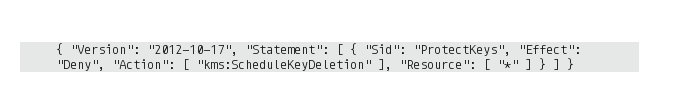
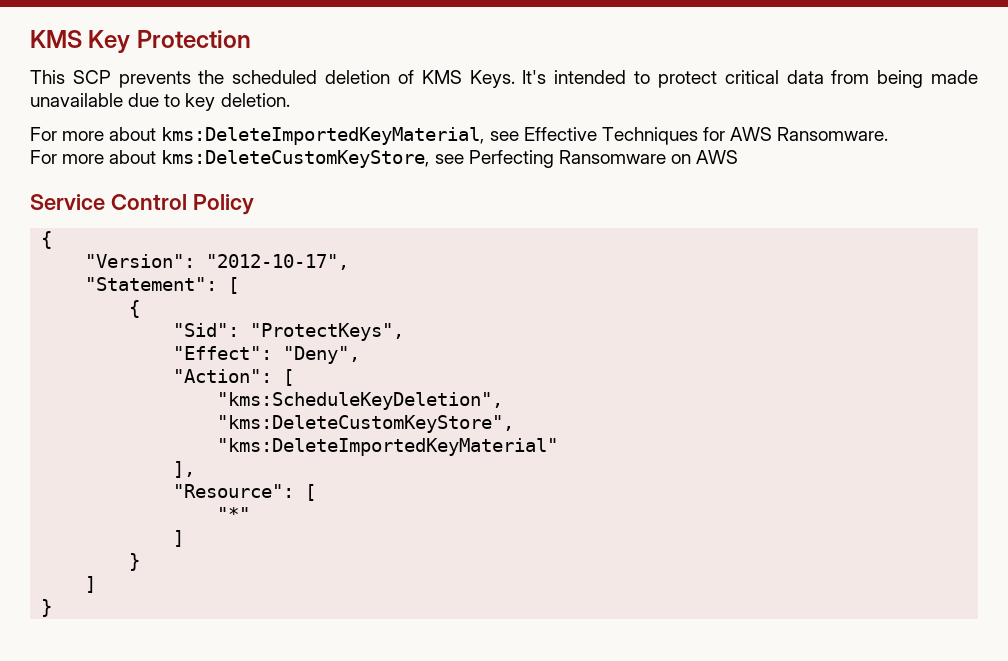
[56,43,64,55] { -> [30,30,251,53] [30,70,979,88] [30,93,290,111] [30,127,889,145] [30,150,739,168] [30,194,254,215] [41,231,53,249] KMS Key Protection // This SCP prevents the scheduled deletion of KMS Keys. It's intended to protect critical data from being made unavailable due to key deletion. // For more about kms:DeleteImportedKeyMaterial, see Effective Techniques for AWS Ransomware. // For more about kms:DeleteCustomKeyStore, see Perfecting Ransomware on AWS // Service Control Policy // { //
(239, 50) none -> (350, 262) //
[350,43,358,55] { -> [129,300,141,318] // { //
(512, 50) none -> (405, 332) //
(106, 65) none -> (361, 355) //
[196,59,372,71] "kms:ScheduleKeyDeletion" -> [217,392,504,410] [217,415,515,433] [217,438,559,456] // "kms:ScheduleKeyDeletion", // "kms:DeleteCustomKeyStore", // "kms:DeleteImportedKeyMaterial" //
(393, 65) none -> (196, 469) //
(491, 64) none -> (317, 492) //
[525,58,561,70] ] } ] -> [173,530,185,547] [129,553,141,571] [85,576,97,593] // ] // } // ] //

